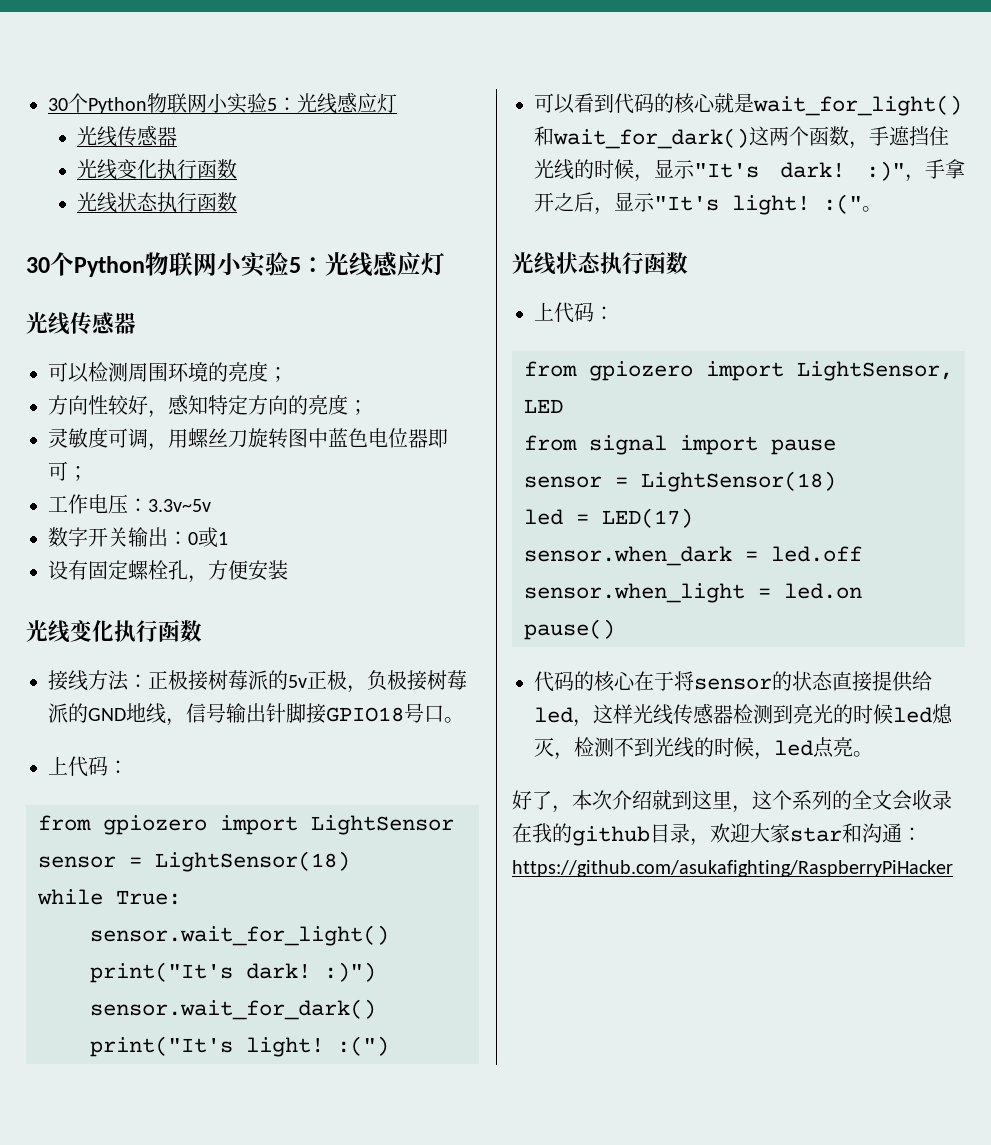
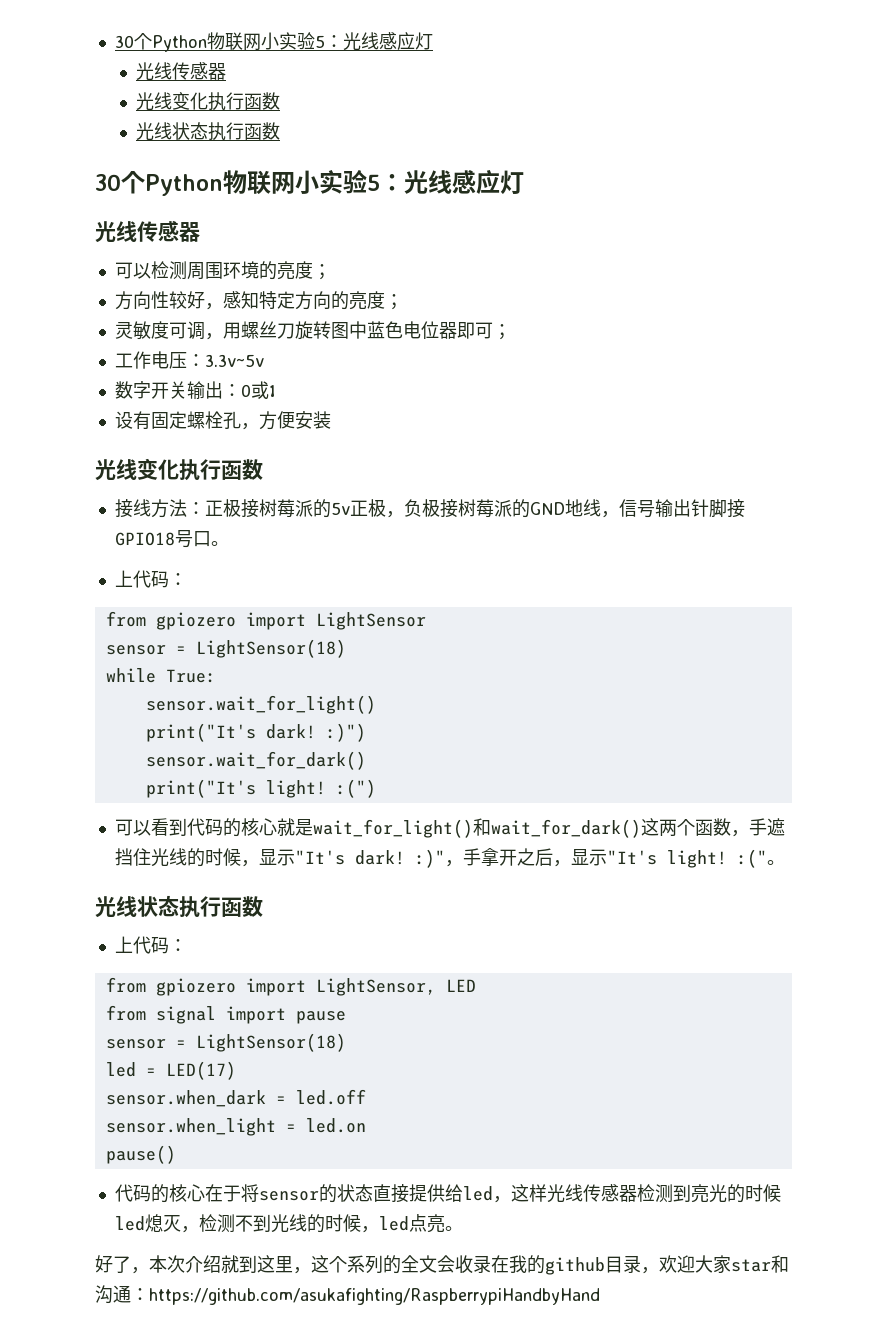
[512,860,953,877] https://github.com/asukafighting/RaspberryPiHacker -> [149,1288,600,1305] https://github.com/asukafighting/RaspberrypiHandbyHand

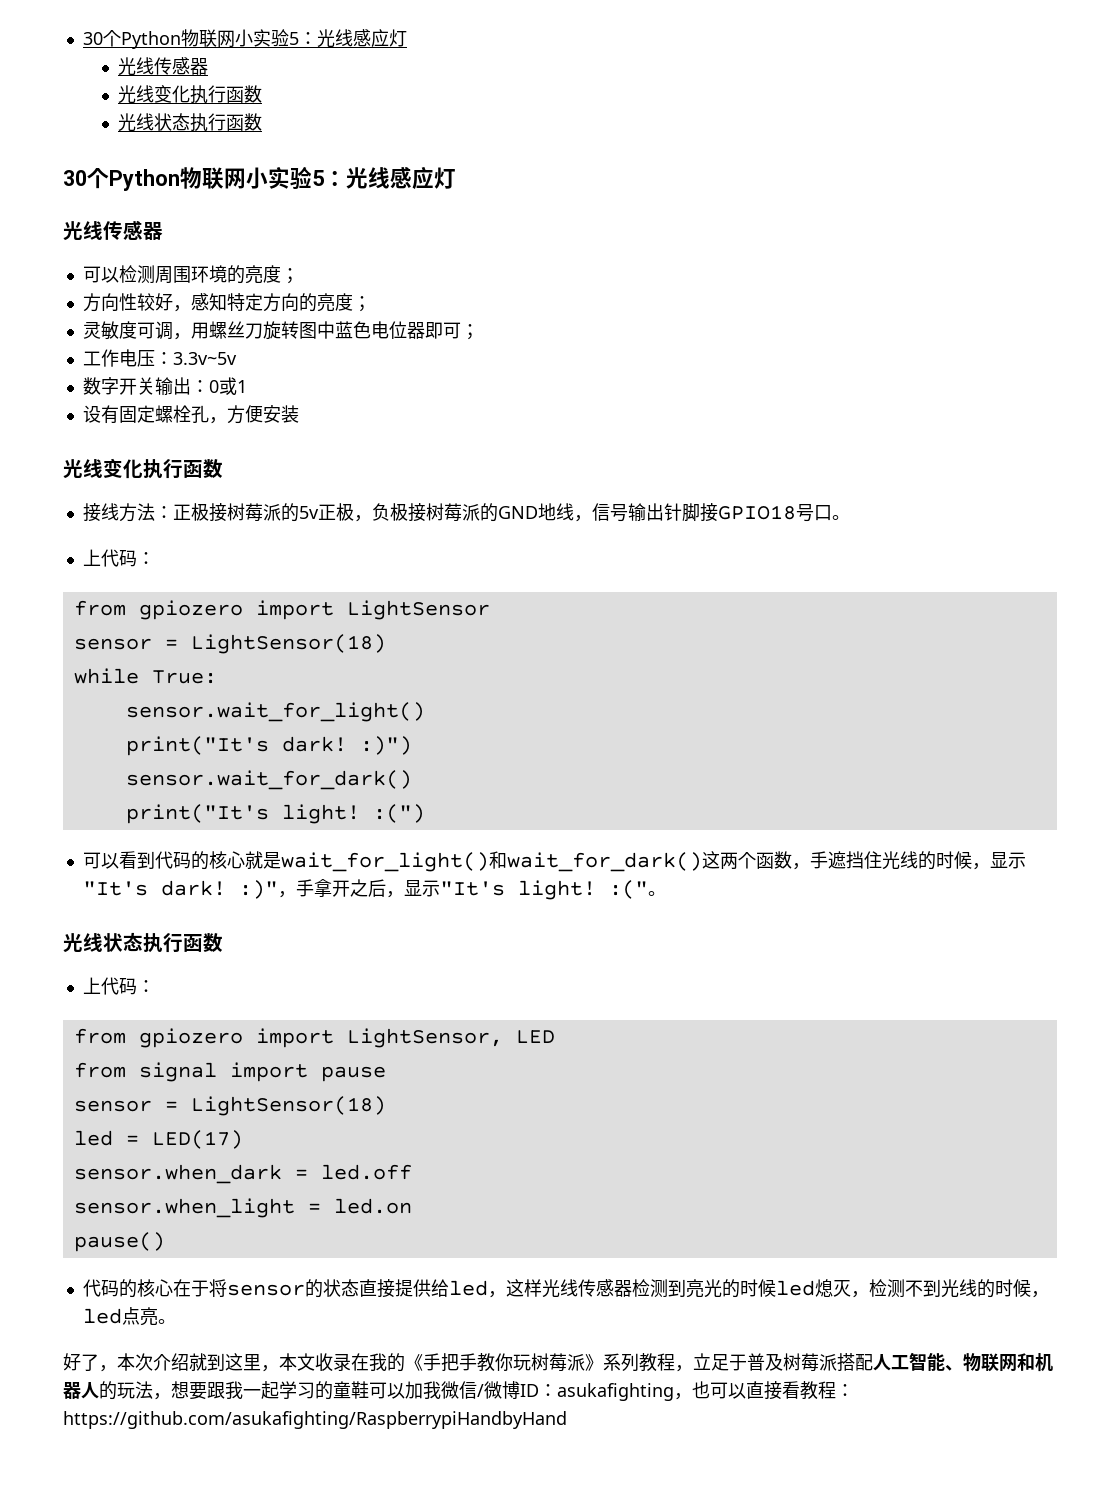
[311,1255,789,1275] [95,1285,131,1304] 这个系列的全文会收录在我的github目录，欢迎大家star和沟通 -> [279,1352,1053,1372] [63,1381,836,1401] 本文收录在我的《手把手教你玩树莓派》系列教程，立足于普及树莓派搭配人工智能、物联网和机器人的玩法，想要跟我一起学习的童鞋可以加我微信/微博ID：asukafighting，也可以直接看教程

